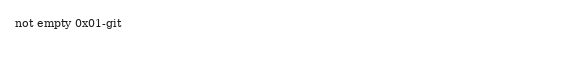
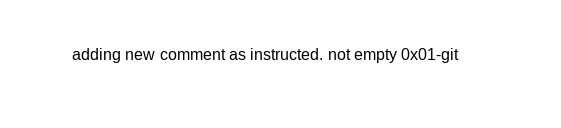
(15, 23) none -> [72,48,324,63] adding new comment as instructed.

